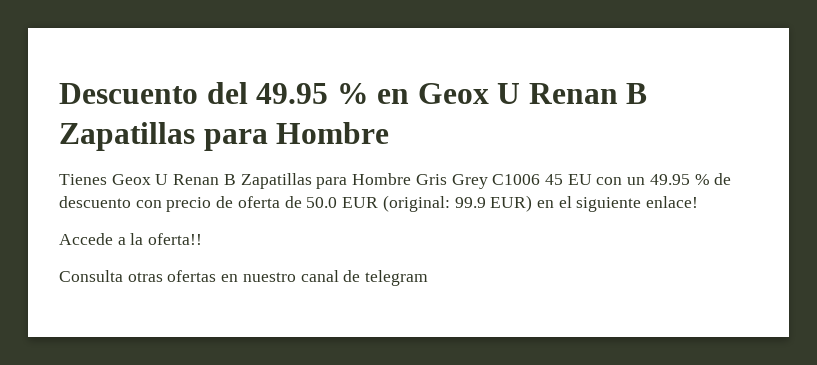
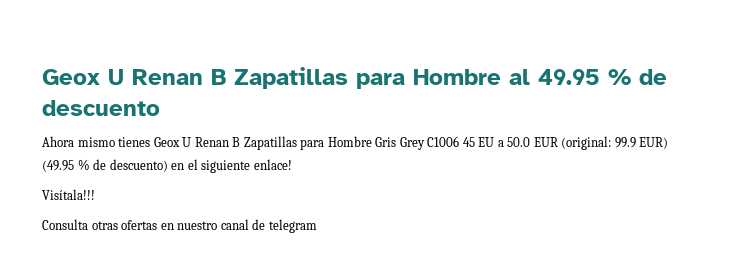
[59,82,648,104] [59,122,390,151] [59,174,107,185] Descuento del 49.95 % en Geox U Renan B Zapatillas para Hombre // Tienes -> [42,67,667,89] [42,100,160,116] [42,136,151,147] Geox U Renan B Zapatillas para Hombre al 49.95 % de descuento // Ahora mismo tienes
[596,173,732,185] [59,196,302,212] con un 49.95 % de descuento con precio de oferta de -> [497,140,504,147] a
(533, 203) none -> [42,159,168,172] (49.95 % de descuento)
[59,233,203,245] Accede a la oferta!! -> [42,189,95,200] Visítala!!!

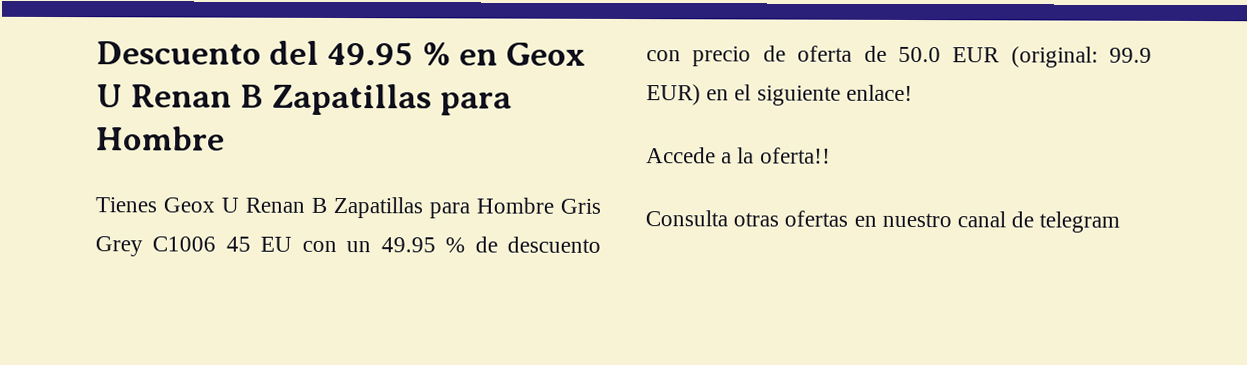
[42,67,667,89] [42,100,160,116] [42,136,151,147] Geox U Renan B Zapatillas para Hombre al 49.95 % de descuento // Ahora mismo tienes -> [96,40,586,66] [96,83,512,116] [96,126,225,151] [95,197,157,213] Descuento del 49.95 % en Geox U Renan B Zapatillas para Hombre // Tienes
[497,140,504,147] a -> [301,236,601,253] [646,45,887,67] con un 49.95 % de descuento con precio de oferta de
[42,159,168,172] (49.95 % de descuento) -> (701, 95) none
[42,189,95,200] Visítala!!! -> [646,147,831,164] Accede a la oferta!!

